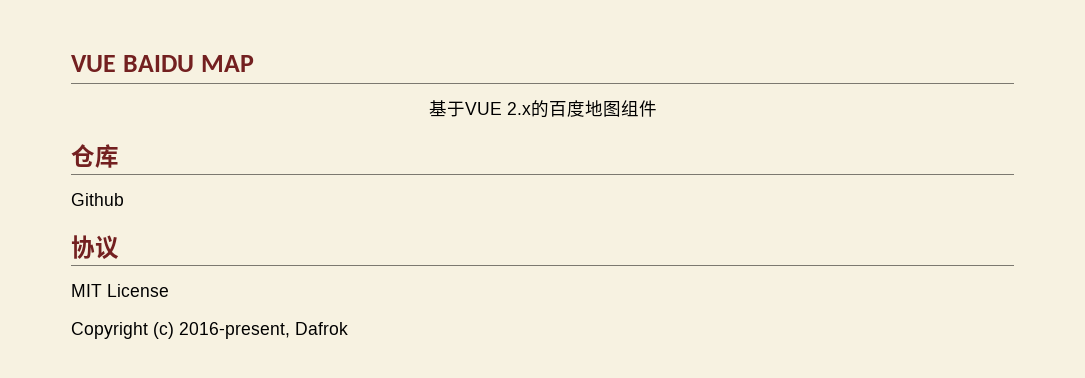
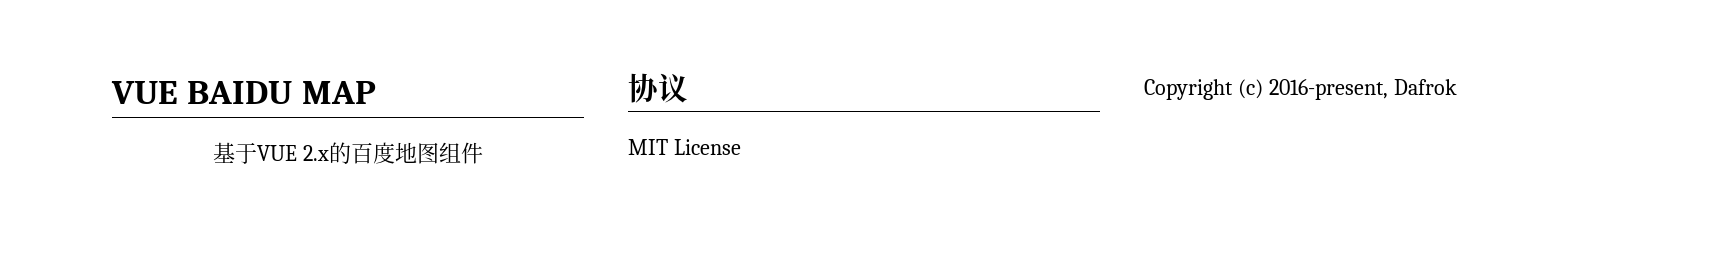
[71,144,119,168] [71,193,124,206] // 仓库 // Github -> (483, 153) none

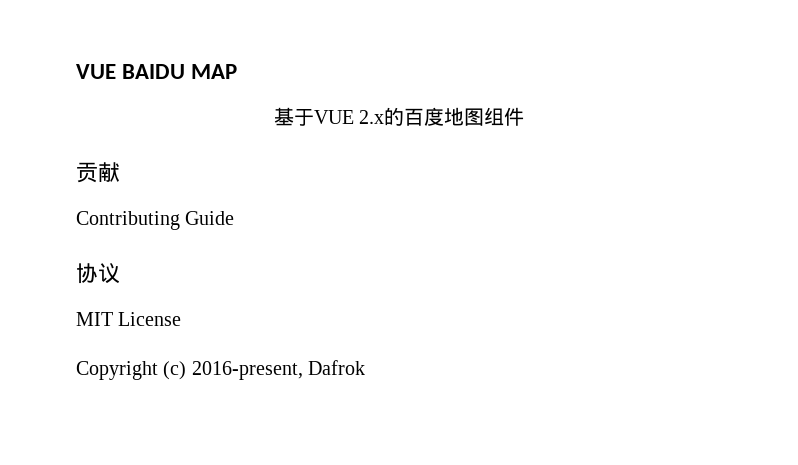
(483, 153) none -> [76,162,120,183] [76,211,235,230] // 贡献 // Contributing Guide

